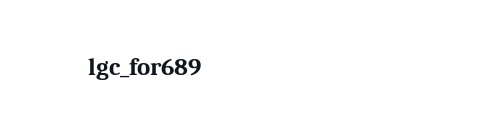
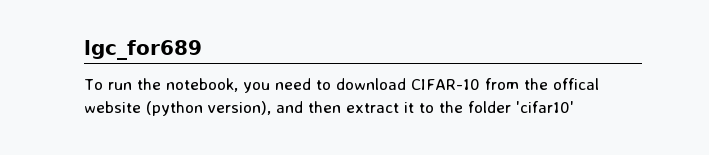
(201, 69) none -> [84,78,599,93] [84,101,574,116] // To run the notebook, you need to download CIFAR-10 from the offical website (python version), and then extract it to the folder 'cifar10'

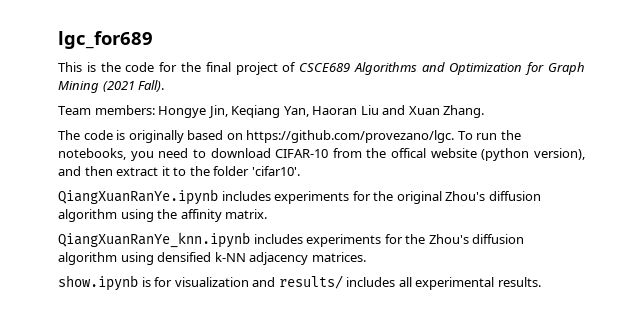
(202, 50) none -> [58,62,585,75] [58,80,165,93] [58,105,485,118] [58,130,455,143] This is the code for the final project of CSCE689 Algorithms and Optimization for Graph Mining (2021 Fall). // Team members: Hongye Jin, Keqiang Yan, Haoran Liu and Xuan Zhang. // The code is originally based on https://github.com/provezano/lgc.
[165,78,238,92] notebook, -> [58,148,126,160] notebooks,
[516,101,574,113] 'cifar10' -> [251,166,300,176] [58,189,541,205] [58,209,268,222] [58,232,525,248] [58,252,366,265] [58,275,541,291] 'cifar10'. // QiangXuanRanYe.ipynb includes experiments for the original Zhou's diffusion algorithm using the affinity matrix. // QiangXuanRanYe_knn.ipynb includes experiments for the Zhou's diffusion algorithm using densified k-NN adjacency matrices. // show.ipynb is for visualization and results/ includes all experimental results.

